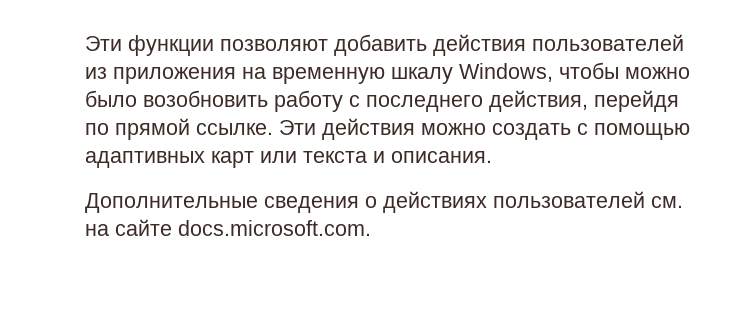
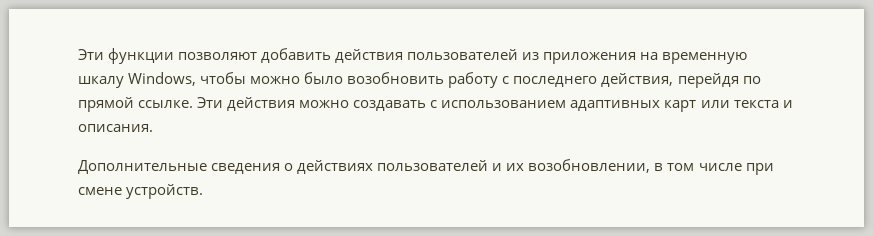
[492,123,690,140] создать с помощью -> [353,100,567,111] создавать с использованием
[651,196,683,208] [85,219,371,236] см. на сайте docs.microsoft.com. -> [492,159,774,175] [78,184,204,199] и их возобновлении, в том числе при смене устройств.

